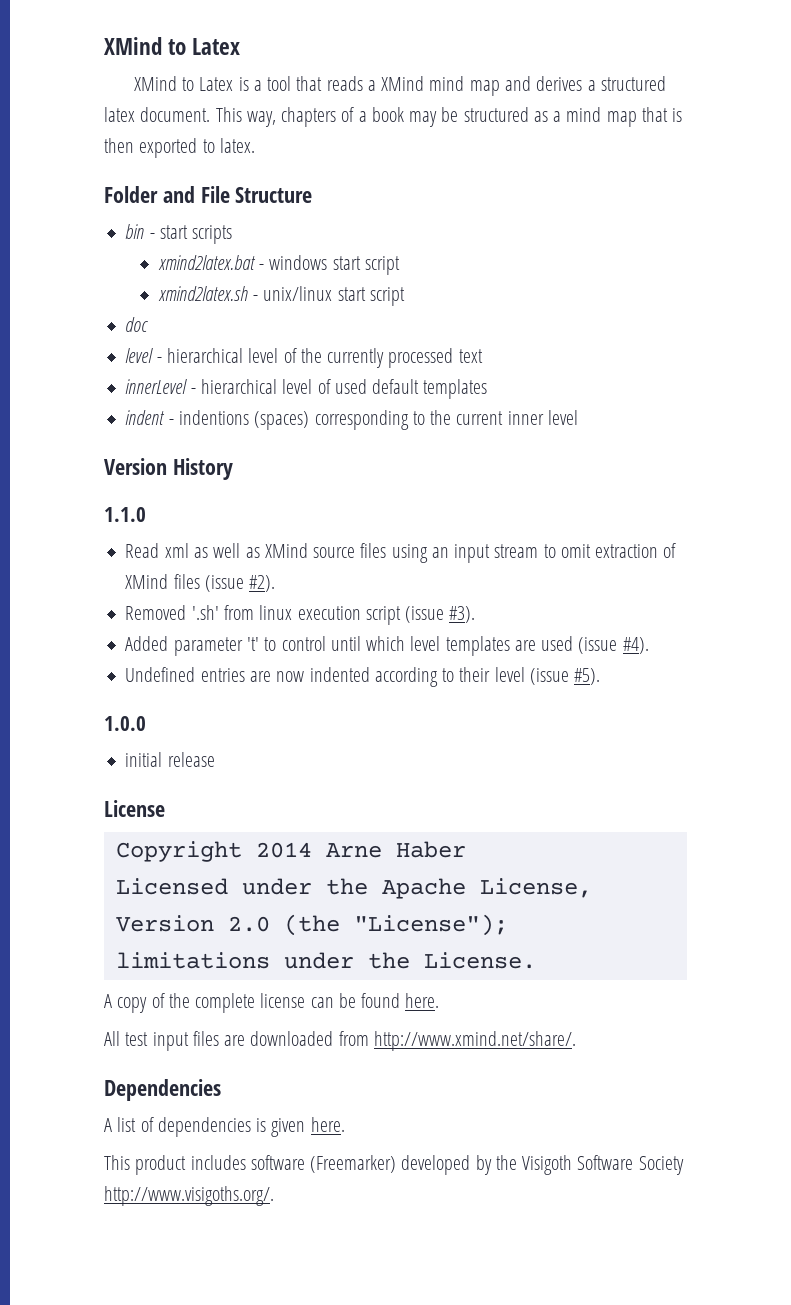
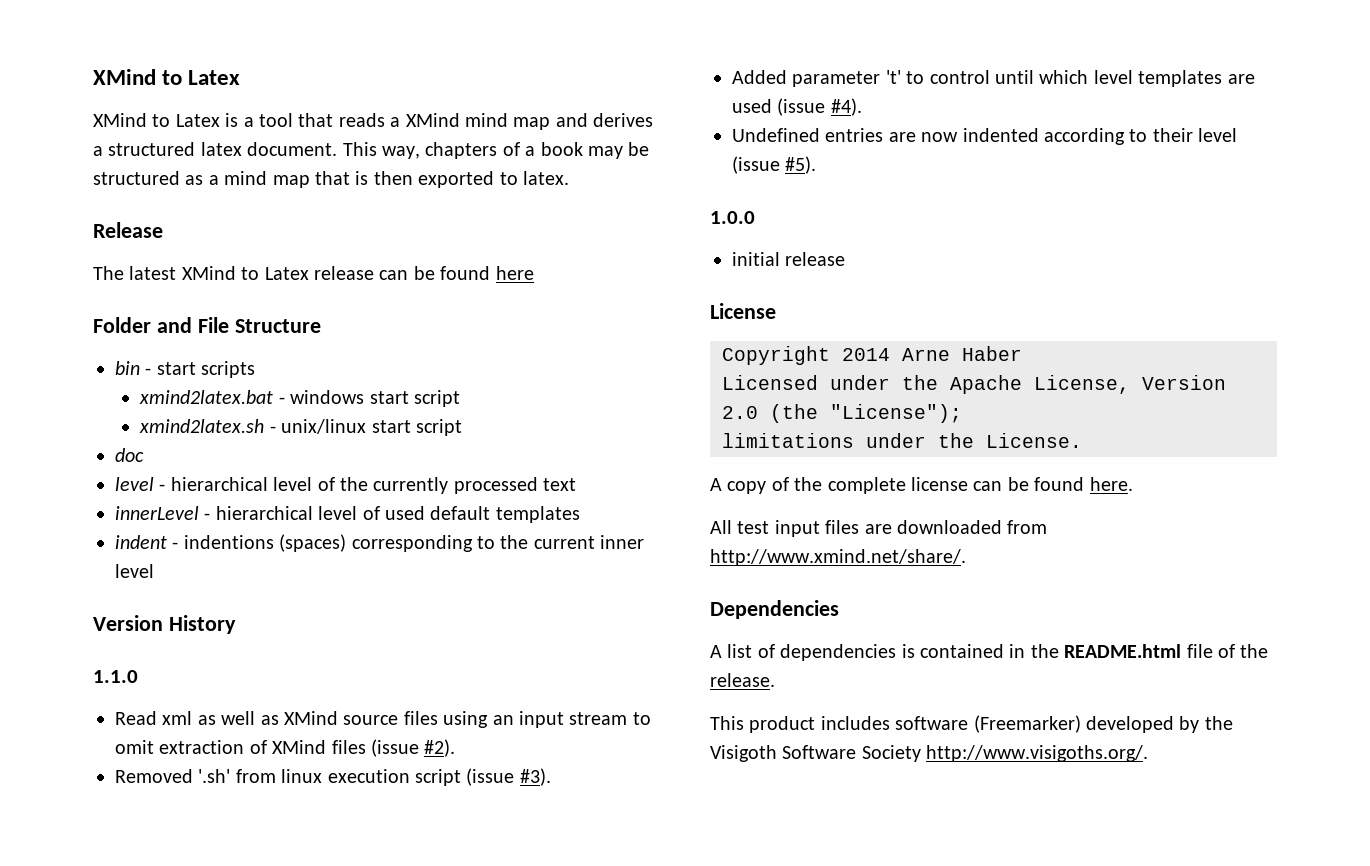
(255, 145) none -> [93,222,163,238] [93,266,534,280] // Release // The latest XMind to Latex release can be found here
[271,1117,345,1137] given here. -> [920,644,1269,658] [710,673,775,687] contained in the README.html file of the release.

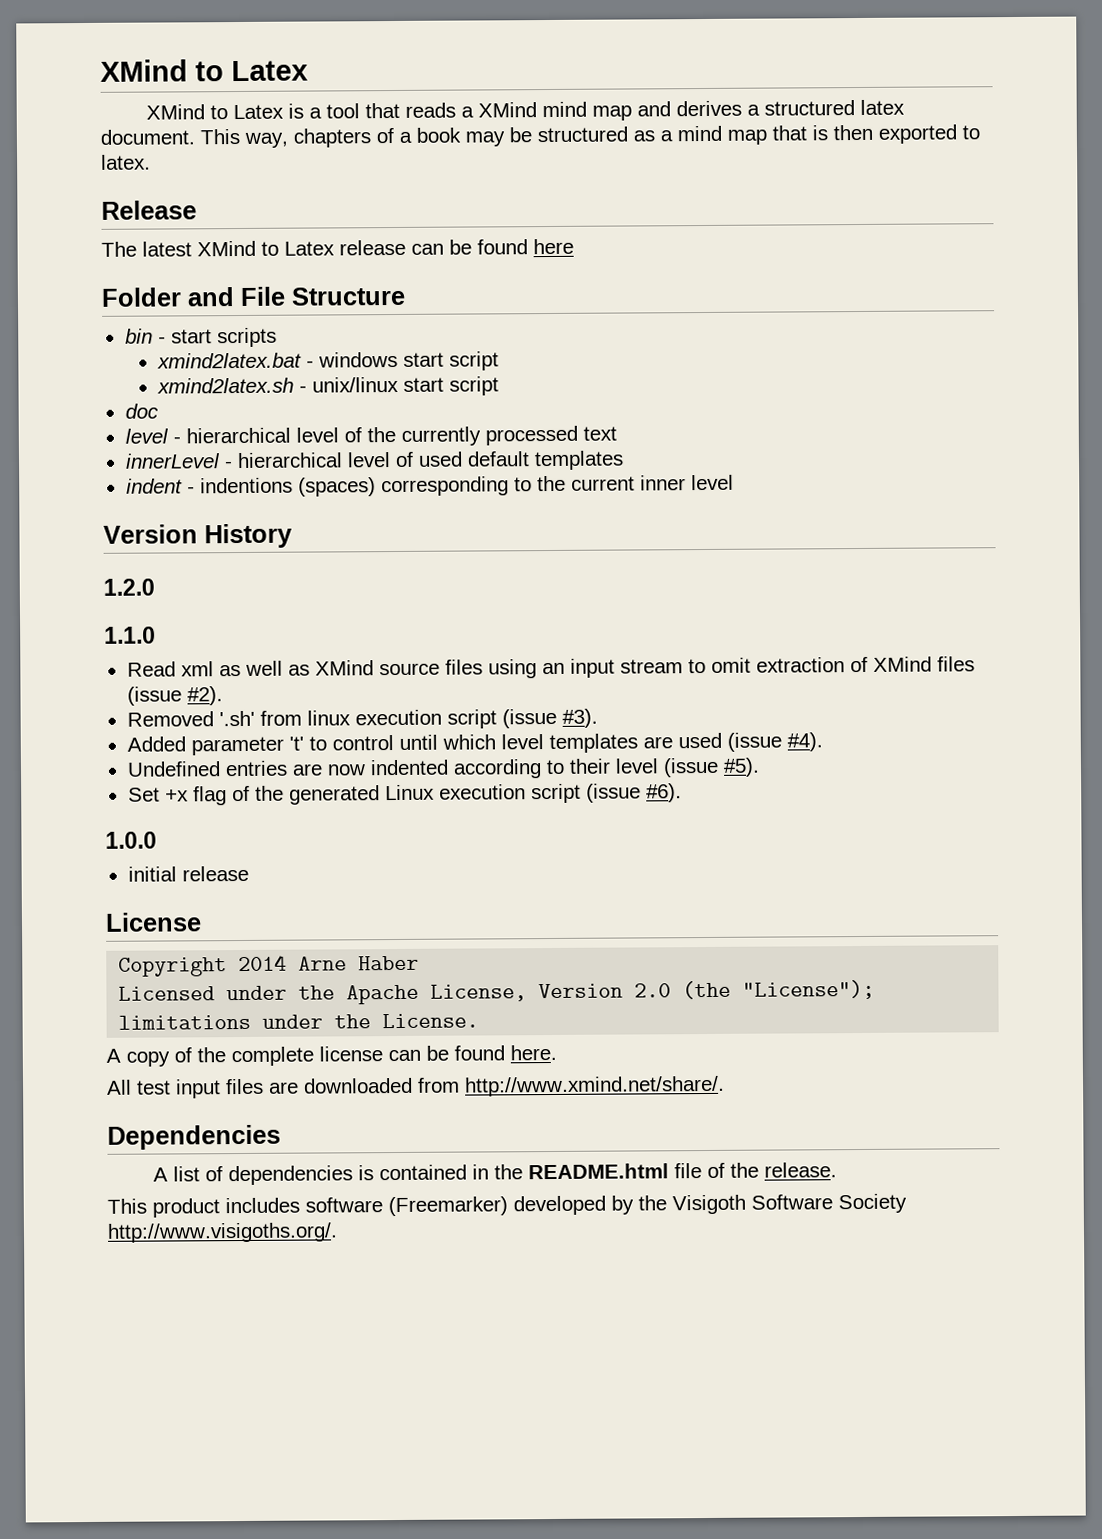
(236, 624) none -> [103,578,155,596] // 1.2.0
(817, 165) none -> [127,783,682,806] // Set +x flag of the generated Linux execution script (issue #6).

